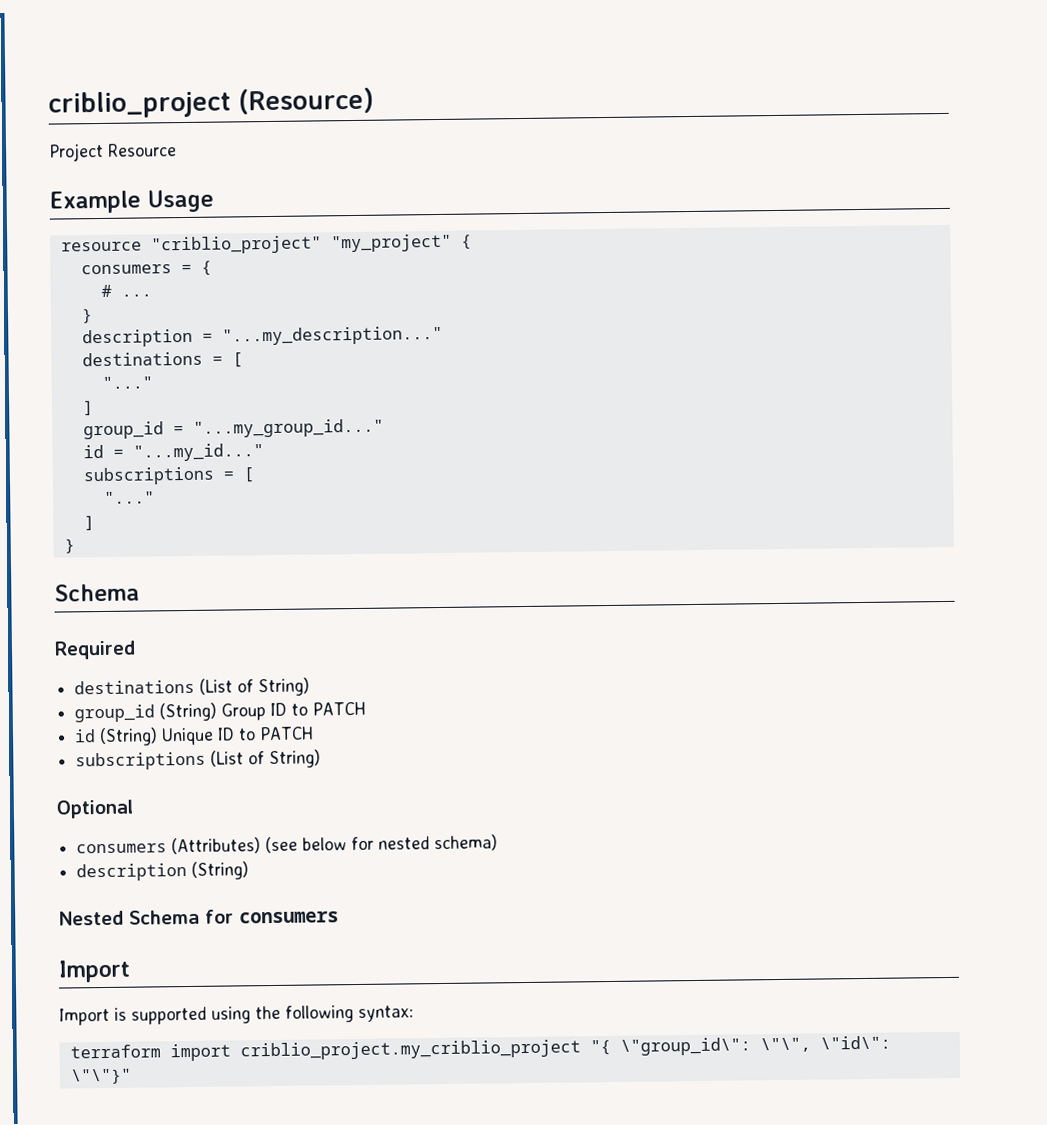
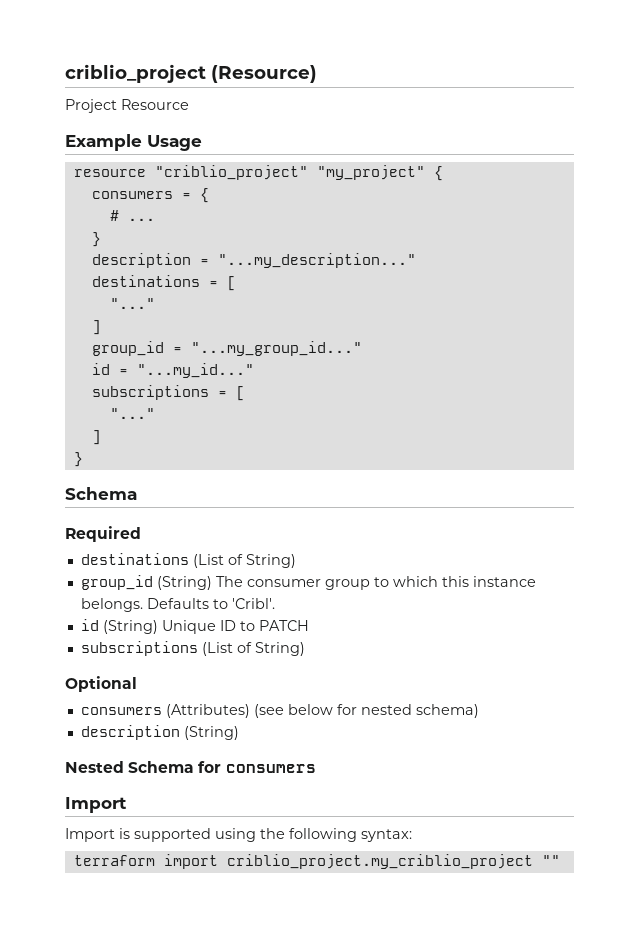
[221,701,367,721] Group ID to PATCH -> [215,576,536,590] [80,598,275,612] The consumer group to which this instance belongs. Defaults to 'Cribl'.
[589,1035,891,1056] [69,1068,132,1085] "{ \"group_id\": \"\", \"id\": \"\"}" -> [541,855,560,866] ""

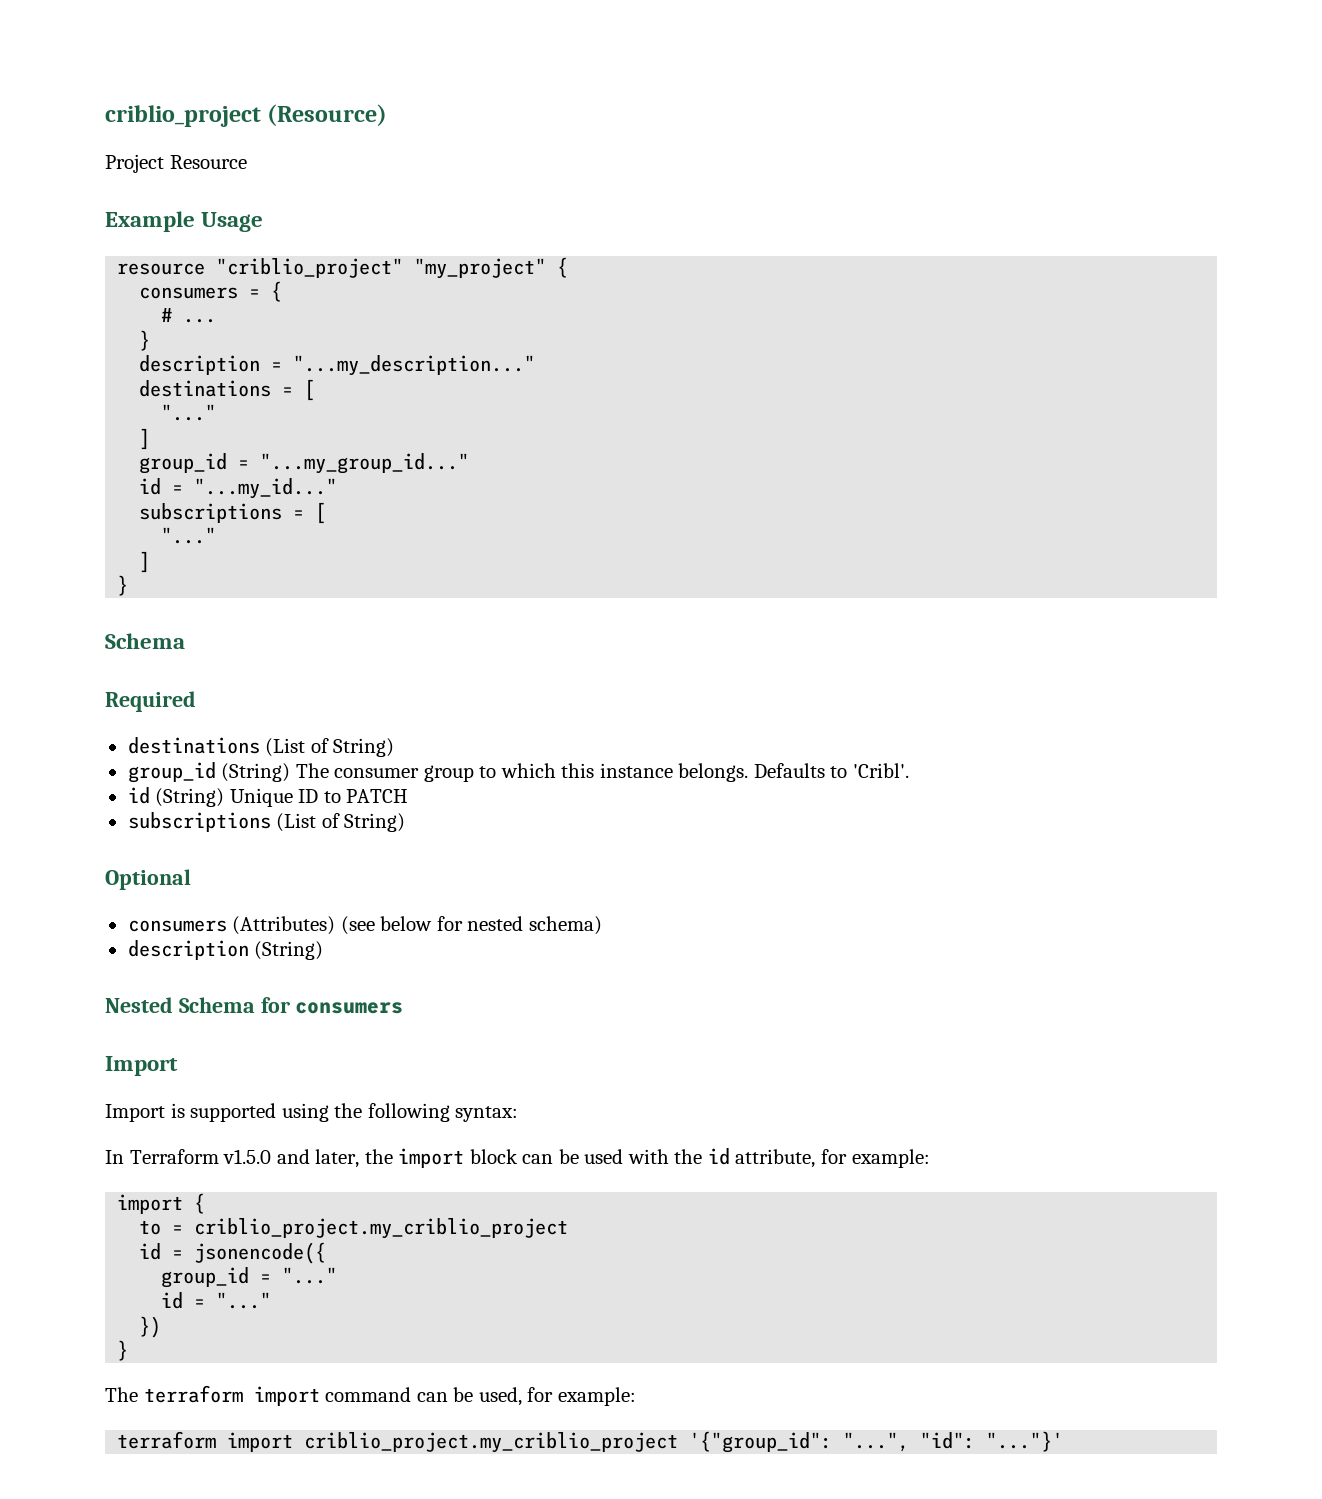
(412, 835) none -> [105,1148,930,1168] [117,1193,206,1214] [139,1218,569,1239] [139,1242,327,1264] [161,1267,338,1288] [161,1292,272,1309] [139,1316,162,1338] [117,1340,129,1361] [105,1385,636,1406] // In Terraform v1.5.0 and later, the import block can be used with the id attribute, for example: // import { // to = criblio_project.my_criblio_project // id = jsonencode({ // group_id = "..." // id = "..." // }) // } // The terraform import command can be used, for example:
[541,855,560,866] "" -> [689,1431,1064,1453] '{"group_id": "...", "id": "..."}'

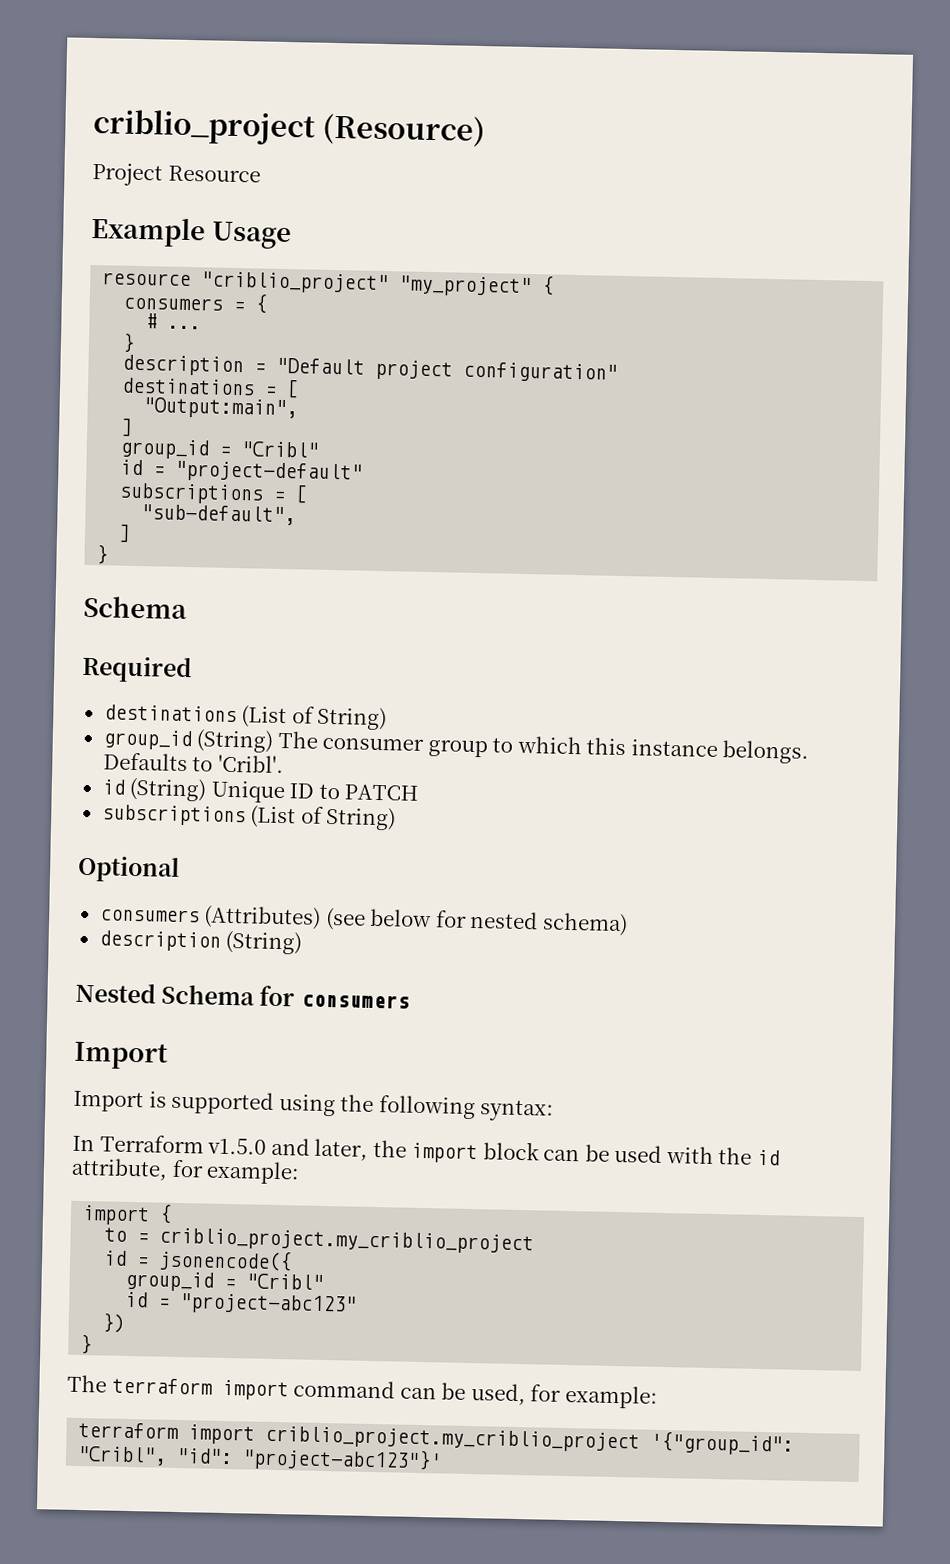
[293,355,536,376] "...my_description..." -> [276,357,619,383] "Default project configuration"
[161,404,217,421] "..." -> [143,397,299,420] "Output:main",
[260,453,470,474] [139,478,338,499] "...my_group_id..." // id = "...my_id..." -> [241,441,320,458] [120,459,364,484] "Cribl" // id = "project-default"
[161,527,217,544] "..." -> [141,504,297,526] "sub-default",
[282,1267,338,1284] [161,1292,272,1309] "..." // id = "..." -> [246,1273,325,1291] [125,1291,358,1316] "Cribl" // id = "project-abc123"
[843,1431,1064,1452] "...", "id": "..."}' -> [77,1445,443,1473] "Cribl", "id": "project-abc123"}'

